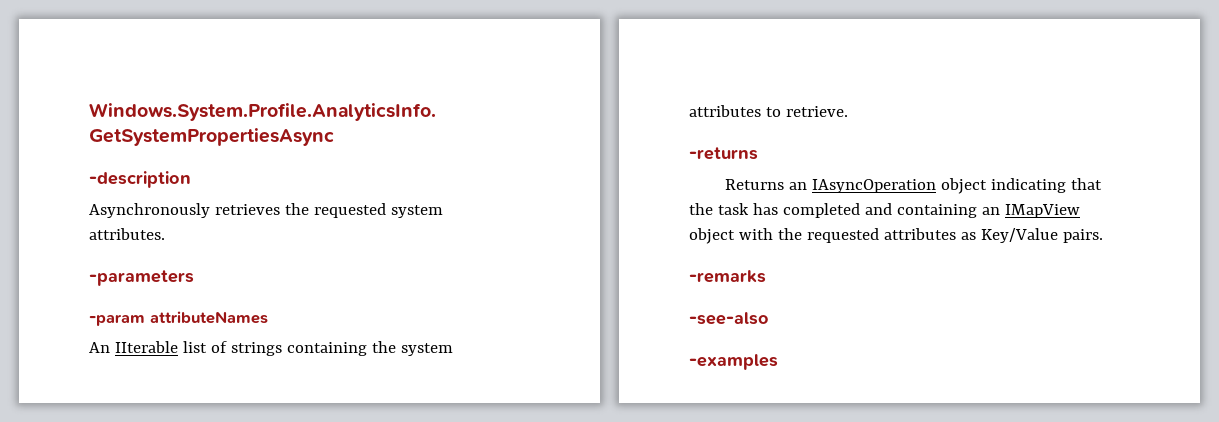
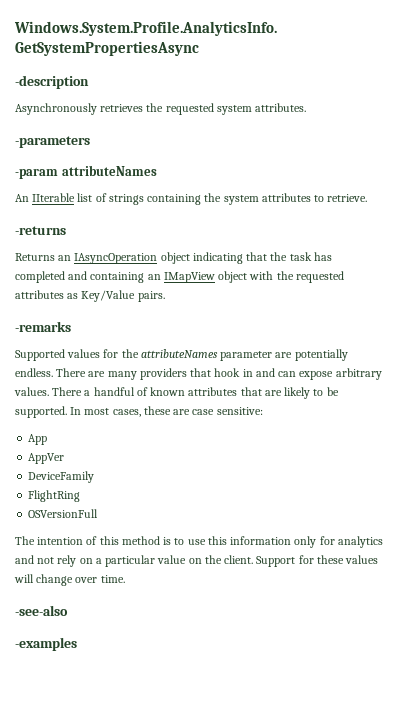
(766, 276) none -> [15,349,348,361] [15,368,382,380] [14,387,339,399] [15,406,263,418] [28,434,48,445] [28,453,65,464] [28,471,95,483] [28,490,81,502] [28,509,99,518] [15,536,383,548] [15,555,379,567] [14,574,125,586] // Supported values for the attributeNames parameter are potentially endless. There are many providers that hook in and can expose arbitrary values. There a handful of known attributes that are likely to be supported. In most cases, these are case sensitive: // App // AppVer // DeviceFamily // FlightRing // OSVersionFull // The intention of this method is to use this information only for analytics and not rely on a particular value on the client. Support for these values will change over time.

